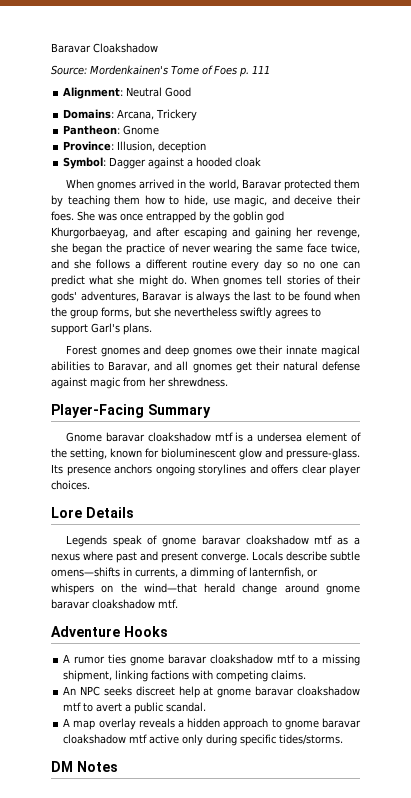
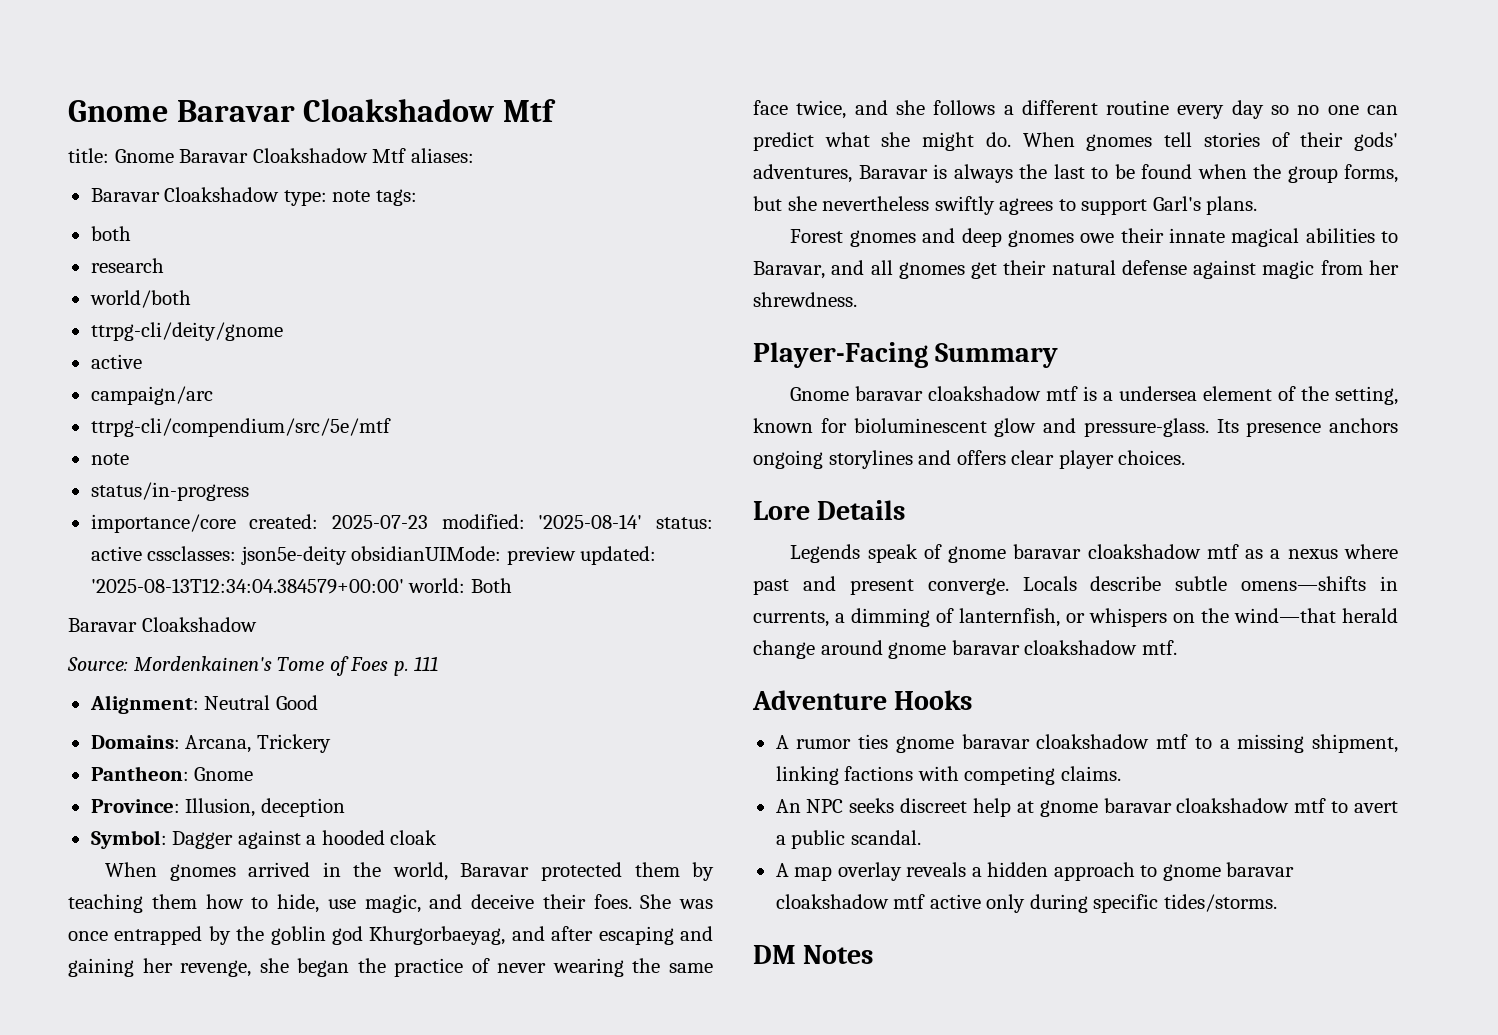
(51, 48) none -> [68,99,556,122] [68,148,474,163] [90,187,417,206] [90,226,131,241] [90,258,164,273] [89,290,191,308] [90,322,283,341] [90,354,142,369] [90,386,213,405] [90,418,391,437] [90,453,129,465] [90,482,249,501] [90,514,714,533] [90,546,657,565] [90,578,512,594] Gnome Baravar Cloakshadow Mtf // title: Gnome Baravar Cloakshadow Mtf aliases: // Baravar Cloakshadow type: note tags: // both // research // world/both // ttrpg-cli/deity/gnome // active // campaign/arc // ttrpg-cli/compendium/src/5e/mtf // note // status/in-progress // importance/core created: 2025-07-23 modified: '2025-08-14' status: active cssclasses: json5e-deity obsidianUIMode: preview updated: '2025-08-13T12:34:04.384579+00:00' world: Both //

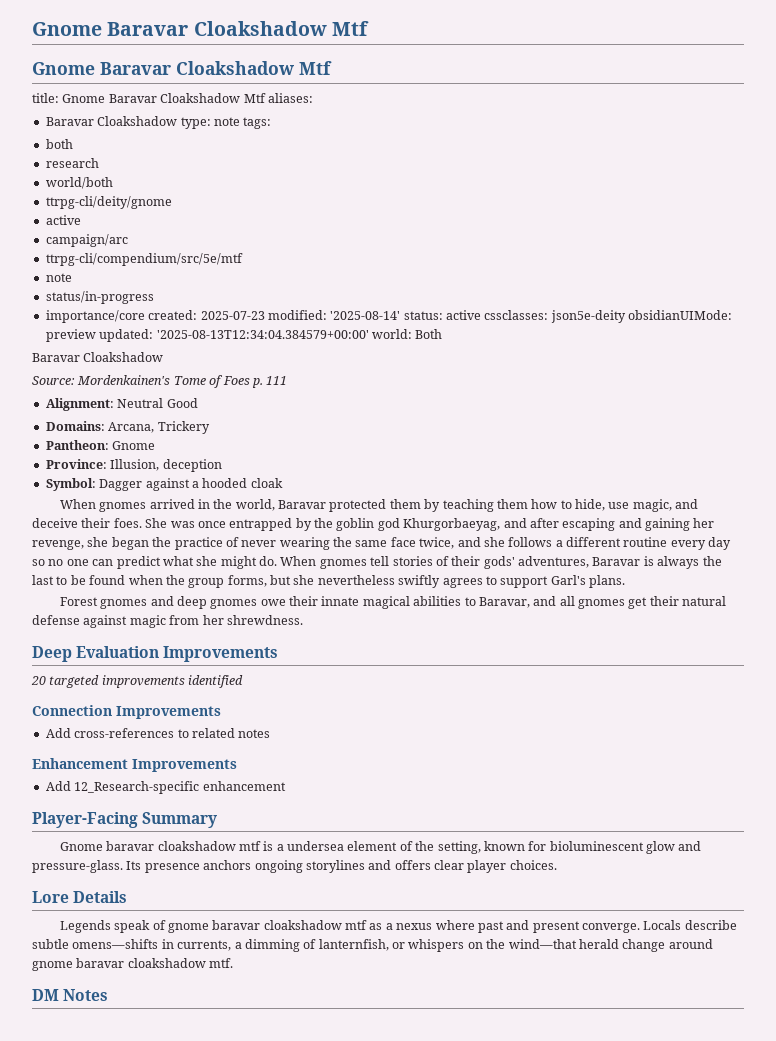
[68,99,556,122] Gnome Baravar Cloakshadow Mtf -> [32,21,369,36] [32,61,332,75] Gnome Baravar Cloakshadow Mtf // Gnome Baravar Cloakshadow Mtf
(857, 299) none -> [32,646,279,662] [31,675,244,688] [32,705,221,719] [45,728,271,738] [32,758,237,772] [45,781,286,794] // Deep Evaluation Improvements // 20 targeted improvements identified // Connection Improvements // Add cross-references to related notes // Enhancement Improvements // Add 12_Research-specific enhancement
[752,690,973,710] [775,734,1398,753] [775,766,1121,785] [775,798,1398,817] [775,830,921,849] [775,862,1295,881] [775,894,1277,913] // Adventure Hooks // A rumor ties gnome baravar cloakshadow mtf to a missing shipment, linking factions with competing claims. // An NPC seeks discreet help at gnome baravar cloakshadow mtf to avert a public scandal. // A map overlay reveals a hidden approach to gnome baravar cloakshadow mtf active only during specific tides/storms. -> (234, 963) none

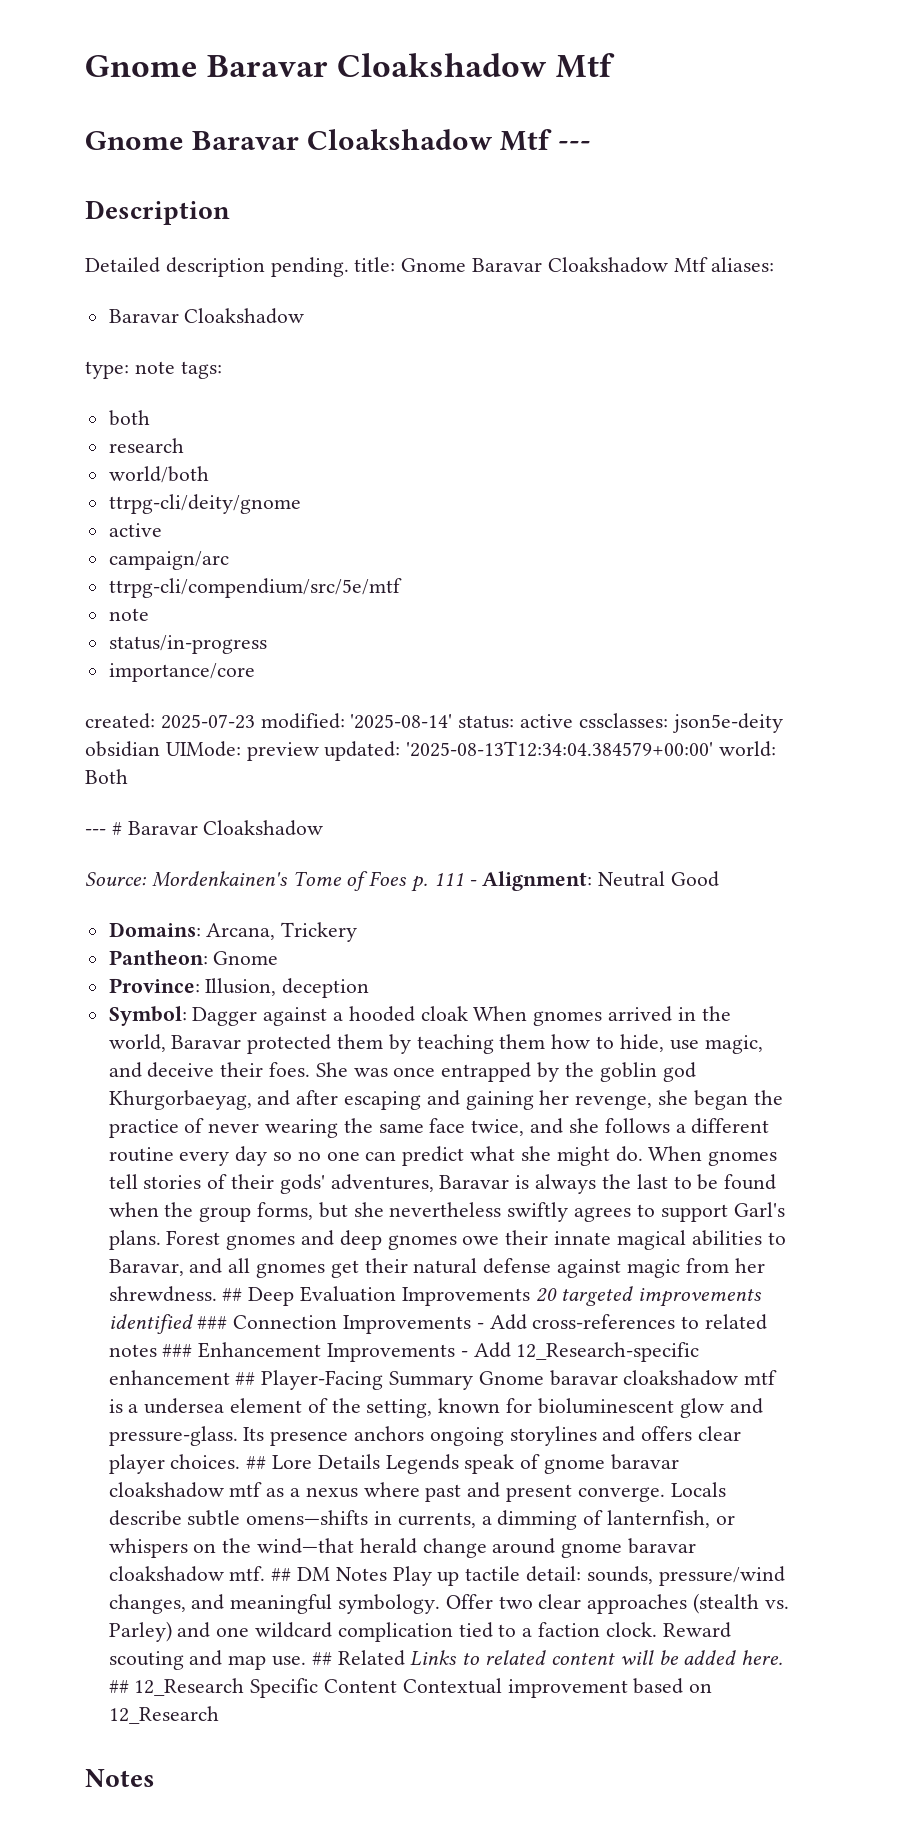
(332, 68) // -> [558,141,592,150] [85,200,230,225] [85,257,349,277] --- // Description // Detailed description pending.
(178, 121) none -> (305, 316) //
(145, 316) none -> (255, 672) //
[628,310,733,320] obsidianUIMode: -> [85,741,241,757] obsidian UIMode:
(443, 334) none -> [85,822,122,835] --- #
(288, 380) // -> [469,880,477,886] -
(283, 483) // -> (468, 1013) none
(625, 581) // -> (161, 1240) none
(303, 620) // -> [222,1288,243,1301] ##
(279, 654) // -> (530, 1296) none
(244, 681) // -> [197,1316,228,1329] ###
(221, 712) // -> [476,1323,484,1329] -
(271, 733) // -> [162,1344,193,1357] ###
(237, 765) // -> [460,1351,468,1357] -
(286, 786) // -> [235,1372,256,1385] ##
(218, 820) // -> (474, 1380) none
(557, 865) // -> [246,1456,267,1469] ##
(128, 897) // -> (380, 1461) none
(234, 963) // -> [271,1568,292,1581] ##
(109, 995) none -> [392,1566,785,1586] [108,1593,789,1614] [108,1621,731,1642] [108,1650,784,1670] [108,1678,713,1698] [108,1706,219,1724] [85,1769,155,1787] Play up tactile detail: sounds, pressure/wind changes, and meaningful symbology. Offer two clear approaches (stealth vs. Parley) and one wildcard complication tied to a faction clock. Reward scouting and map use. ## Related Links to related content will be added here. ## 12_Research Specific Content Contextual improvement based on 12_Research // Notes

